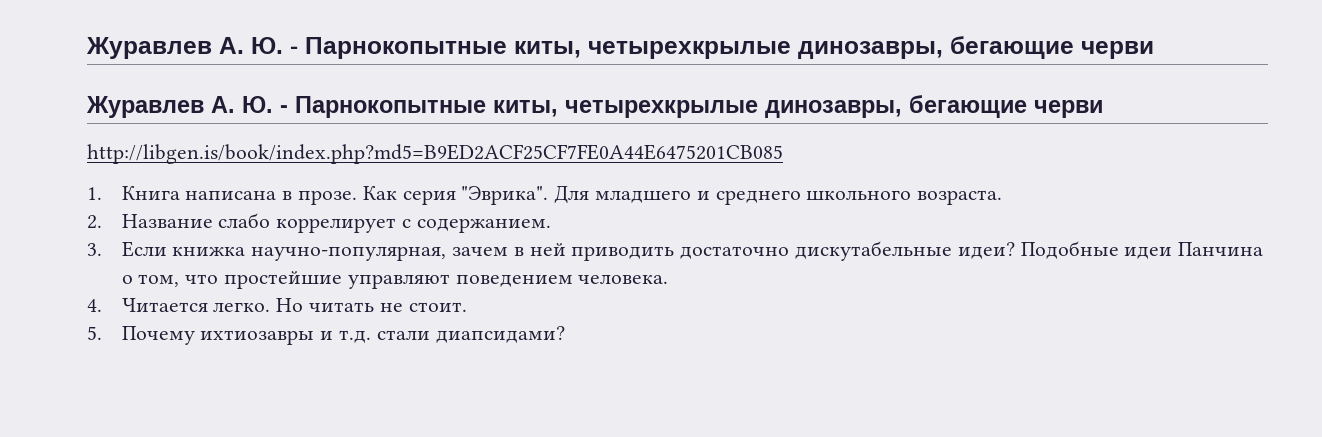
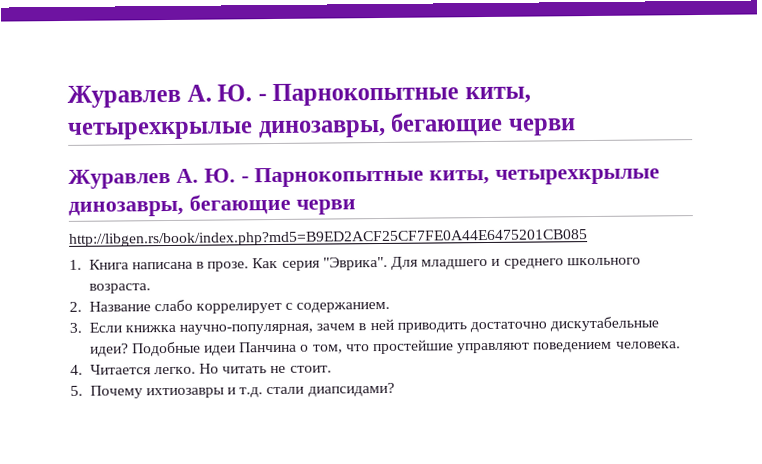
[87,144,783,164] http://libgen.is/book/index.php?md5=B9ED2ACF25CF7FE0A44E6475201CB085 -> [69,229,588,247] http://libgen.rs/book/index.php?md5=B9ED2ACF25CF7FE0A44E6475201CB085

